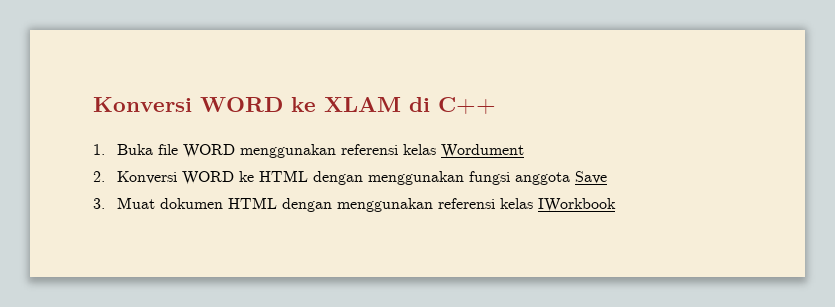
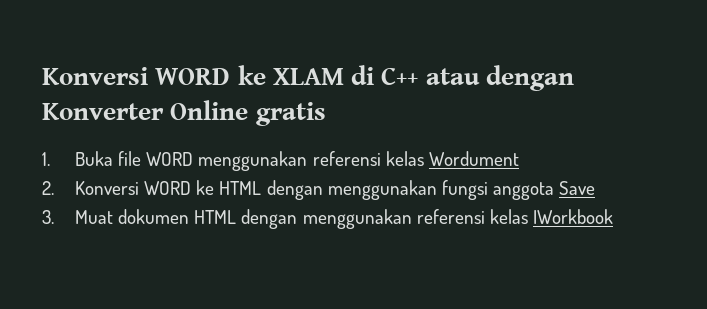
(496, 105) none -> [425,65,575,91] [42,100,326,126] atau dengan Konverter Online gratis

